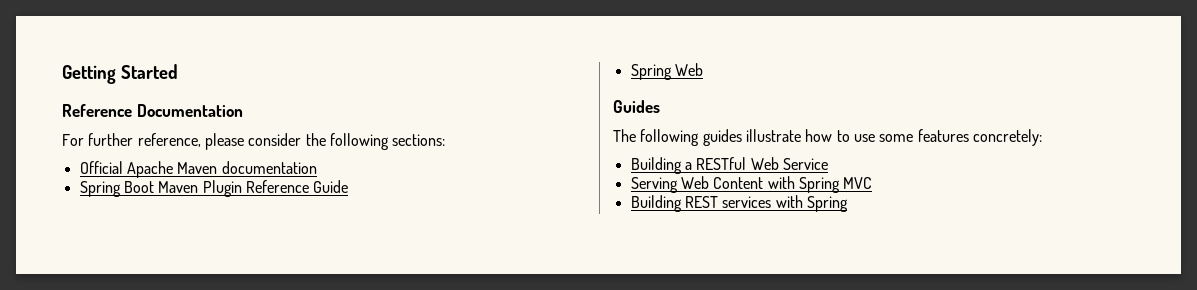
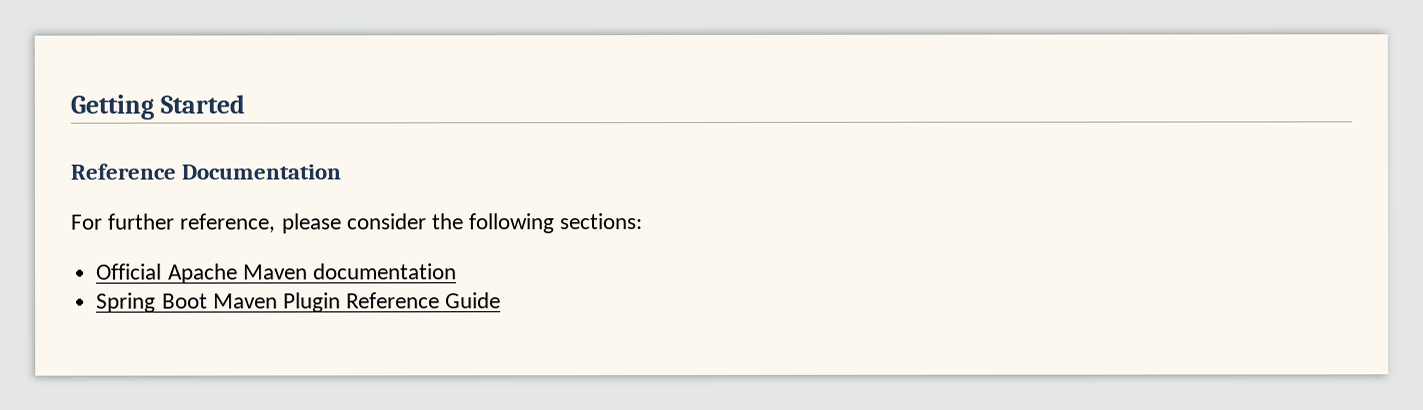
[630,63,703,80] [613,100,660,113] [613,129,1042,146] [630,157,828,174] [630,176,873,193] [630,195,848,212] // Spring Web // Guides // The following guides illustrate how to use some features concretely: // Building a RESTful Web Service // Serving Web Content with Spring MVC // Building REST services with Spring -> (502, 300) none

